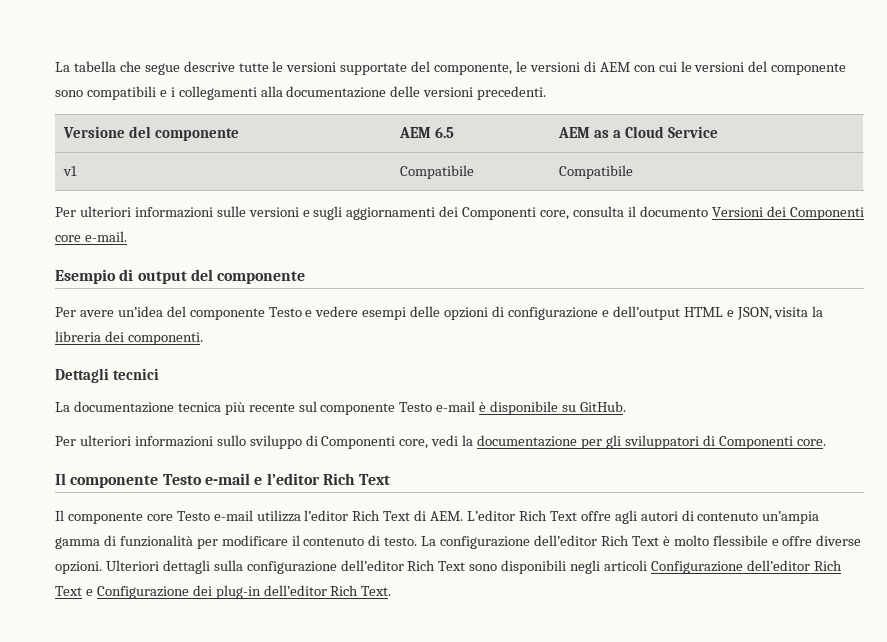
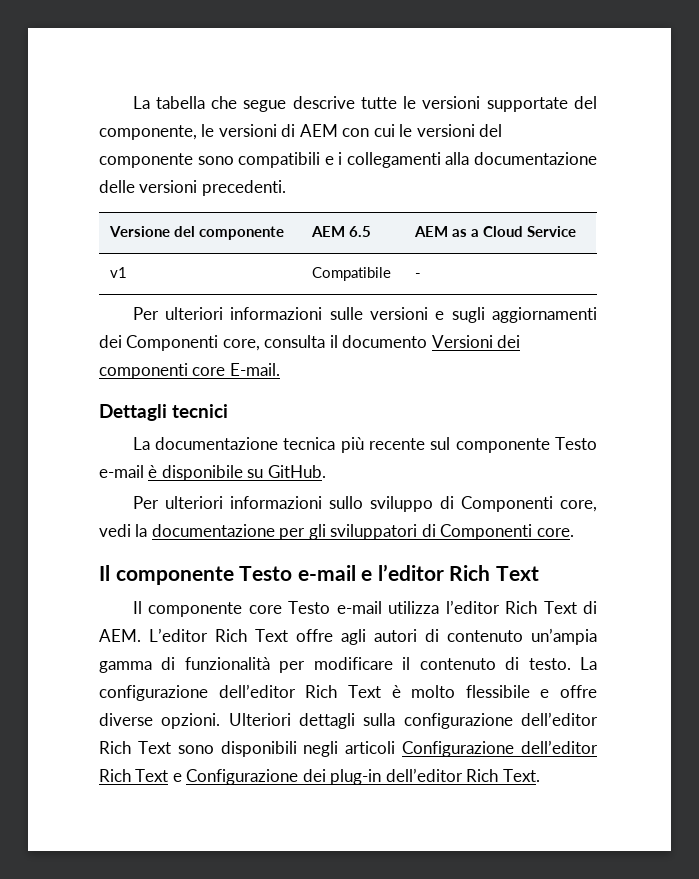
[558,165,633,179] Compatibile -> [415,273,422,278] -
[789,207,864,220] [55,231,127,242] [55,269,306,284] [55,306,824,320] [55,331,203,345] Componenti core e-mail. // Esempio di output del componente // Per avere un’idea del componente Testo e vedere esempi delle opzioni di configurazione e dell’output HTML e JSON, visita la libreria dei componenti. -> [99,363,280,379] componenti core E-mail.

